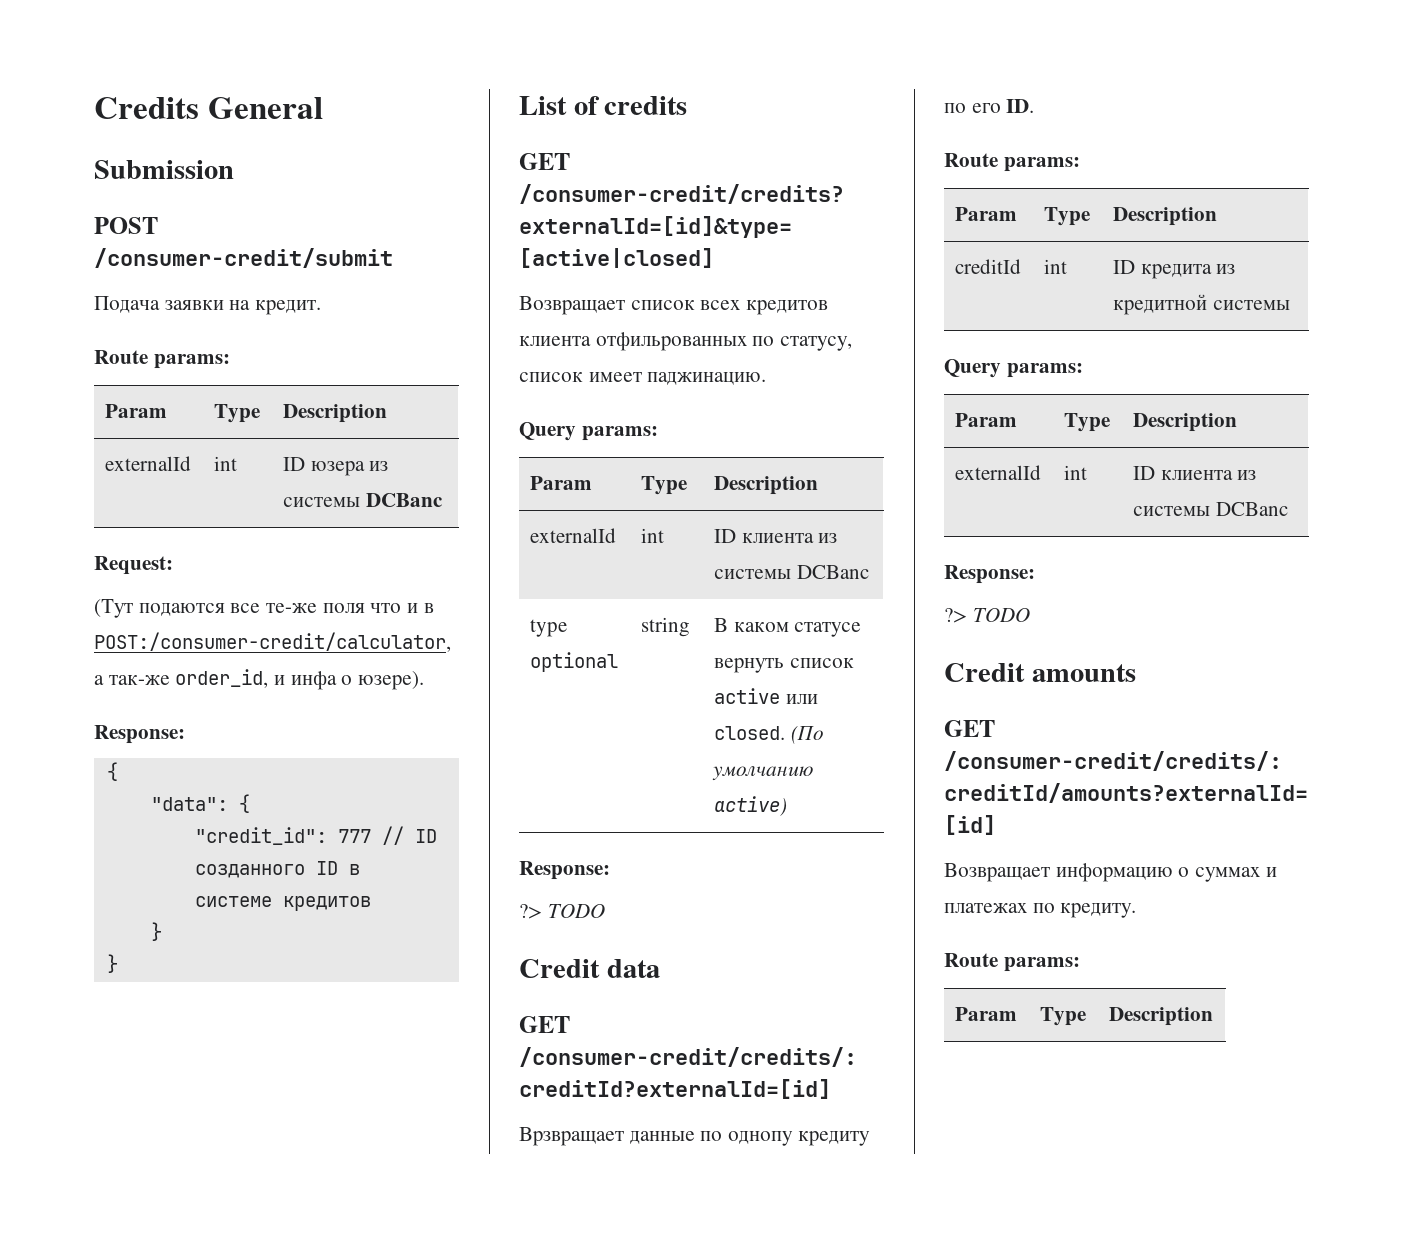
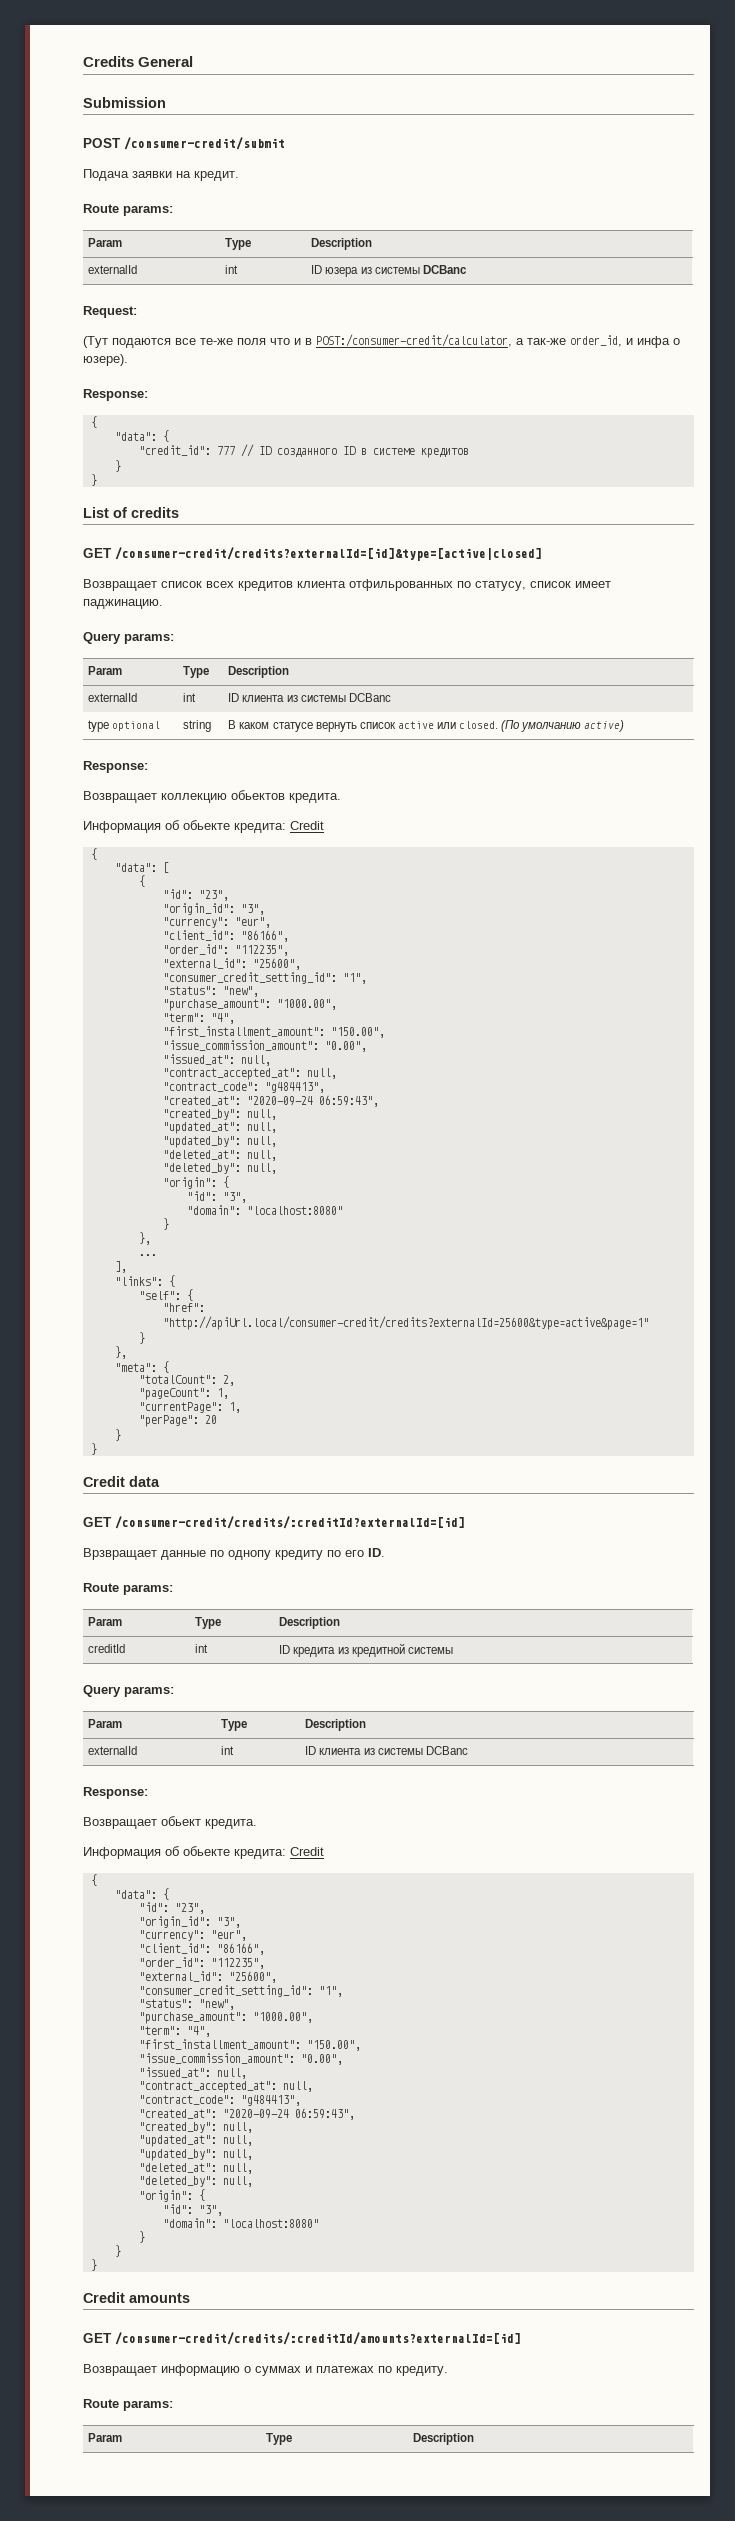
[519,903,605,919] ?> TODO -> [83,790,341,803] [83,820,324,833] [90,848,97,860] [114,862,169,873] [138,875,145,887] [162,889,229,901] [162,903,265,915] [162,917,271,928] [162,930,289,942] [162,944,289,956] [162,958,301,970] [162,972,367,984] [162,986,259,997] [162,999,337,1011] [162,1013,235,1024] [162,1026,385,1038] [162,1040,367,1052] [162,1054,271,1066] [162,1068,337,1080] [162,1082,325,1093] [162,1095,379,1107] [162,1109,277,1120] [162,1122,277,1134] [162,1136,277,1148] [162,1150,277,1161] [162,1163,277,1174] [162,1176,229,1189] [186,1191,247,1203] [186,1205,343,1215] [162,1218,169,1230] [138,1232,151,1245] [138,1254,157,1256] [114,1261,127,1273] [114,1275,175,1287] [138,1289,193,1301] [162,1303,205,1312] [162,1316,649,1330] [138,1332,145,1344] [114,1346,127,1359] [114,1361,169,1373] [138,1375,235,1386] [138,1388,229,1400] [138,1402,241,1413] [138,1415,217,1427] [114,1429,121,1441] [90,1443,97,1455] Возвращает коллекцию обьектов кредита. // Информация об обьекте кредита: Credit // { // "data": [ // { // "id": "23", // "origin_id": "3", // "currency": "eur", // "client_id": "86166", // "order_id": "112235", // "external_id": "25600", // "consumer_credit_setting_id": "1", // "status": "new", // "purchase_amount": "1000.00", // "term": "4", // "first_installment_amount": "150.00", // "issue_commission_amount": "0.00", // "issued_at": null, // "contract_accepted_at": null, // "contract_code": "g484413", // "created_at": "2020-09-24 06:59:43", // "created_by": null, // "updated_at": null, // "updated_by": null, // "deleted_at": null, // "deleted_by": null, // "origin": { // "id": "3", // "domain": "localhost:8080" // } // }, // ... // ], // "links": { // "self": { // "href": "http://apiUrl.local/consumer-credit/credits?externalId=25600&type=active&page=1" // } // }, // "meta": { // "totalCount": 2, // "pageCount": 1, // "currentPage": 1, // "perPage": 20 // } // }
[944,607,1030,623] ?> TODO -> [83,1816,257,1829] [83,1846,324,1859] [90,1874,97,1886] [114,1888,169,1900] [138,1902,205,1914] [138,1916,241,1928] [138,1930,247,1941] [138,1943,265,1955] [138,1957,265,1969] [138,1971,277,1983] [138,1985,343,1997] [138,1999,235,2010] [138,2012,313,2024] [138,2026,211,2037] [138,2039,361,2051] [138,2053,343,2065] [138,2067,247,2079] [138,2081,313,2093] [138,2095,301,2106] [138,2108,355,2120] [138,2122,253,2133] [138,2135,253,2147] [138,2149,253,2161] [138,2163,253,2174] [138,2176,253,2187] [138,2189,205,2202] [162,2204,223,2216] [162,2218,319,2228] [138,2231,145,2243] [114,2245,121,2257] [90,2259,97,2271] Возвращает обьект кредита. // Информация об обьекте кредита: Credit // { // "data": { // "id": "23", // "origin_id": "3", // "currency": "eur", // "client_id": "86166", // "order_id": "112235", // "external_id": "25600", // "consumer_credit_setting_id": "1", // "status": "new", // "purchase_amount": "1000.00", // "term": "4", // "first_installment_amount": "150.00", // "issue_commission_amount": "0.00", // "issued_at": null, // "contract_accepted_at": null, // "contract_code": "g484413", // "created_at": "2020-09-24 06:59:43", // "created_by": null, // "updated_at": null, // "updated_by": null, // "deleted_at": null, // "deleted_by": null, // "origin": { // "id": "3", // "domain": "localhost:8080" // } // } // }

